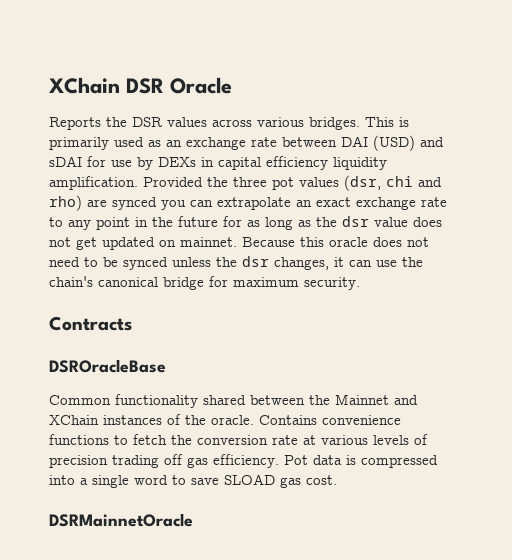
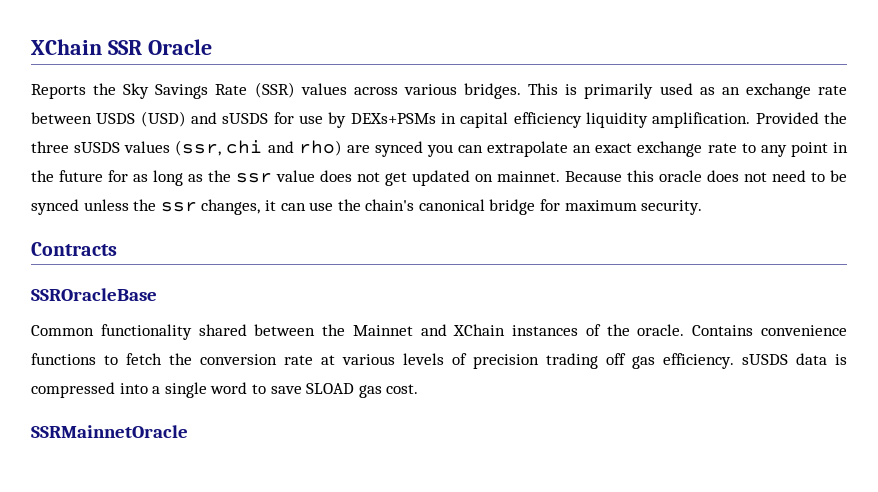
[49,77,164,94] XChain DSR -> [31,39,142,55] XChain SSR
[132,117,162,127] DSR -> [123,82,295,99] Sky Savings Rate (SSR)
[341,136,368,147] DAI -> [96,113,136,124] USDS
[49,156,82,167] sDAI -> [222,113,269,124] sUSDS
[158,157,196,167] DEXs -> [350,113,436,124] DEXs+PSMs
[272,175,381,191] pot values (dsr, -> [74,140,222,156] sUSDS values (ssr,
[342,216,369,227] dsr -> [236,173,272,183] ssr
[242,256,269,267] dsr -> [160,202,197,212] ssr
[49,359,166,373] DSROracleBase -> [31,288,157,301] SSROracleBase
[284,455,308,465] Pot -> [742,354,788,365] sUSDS
[49,513,193,527] DSRMainnetOracle -> [31,425,188,438] SSRMainnetOracle

